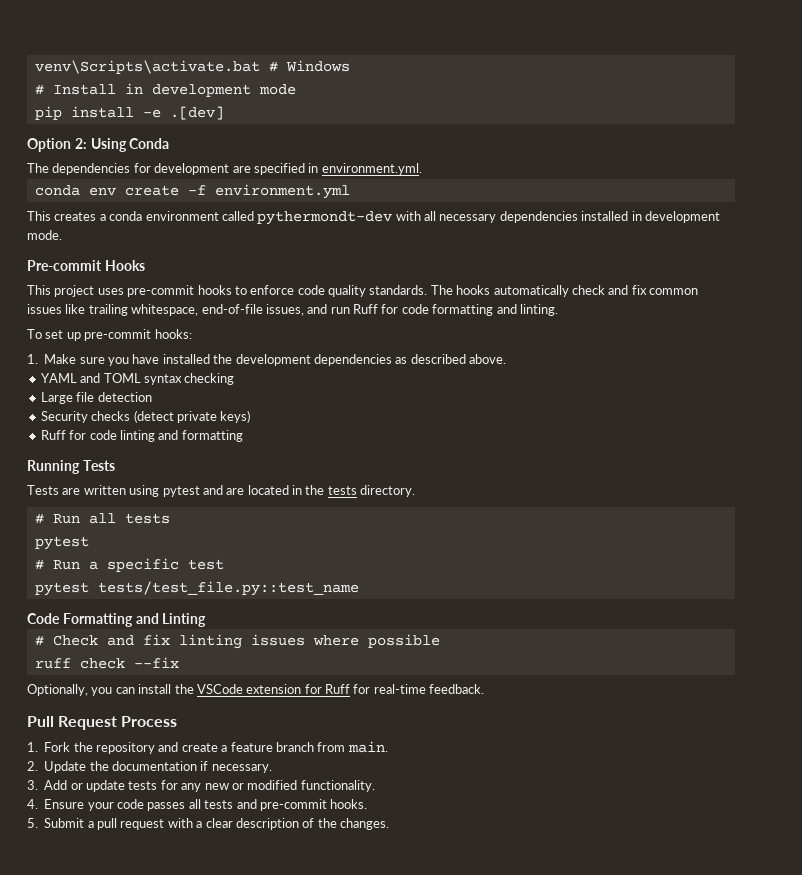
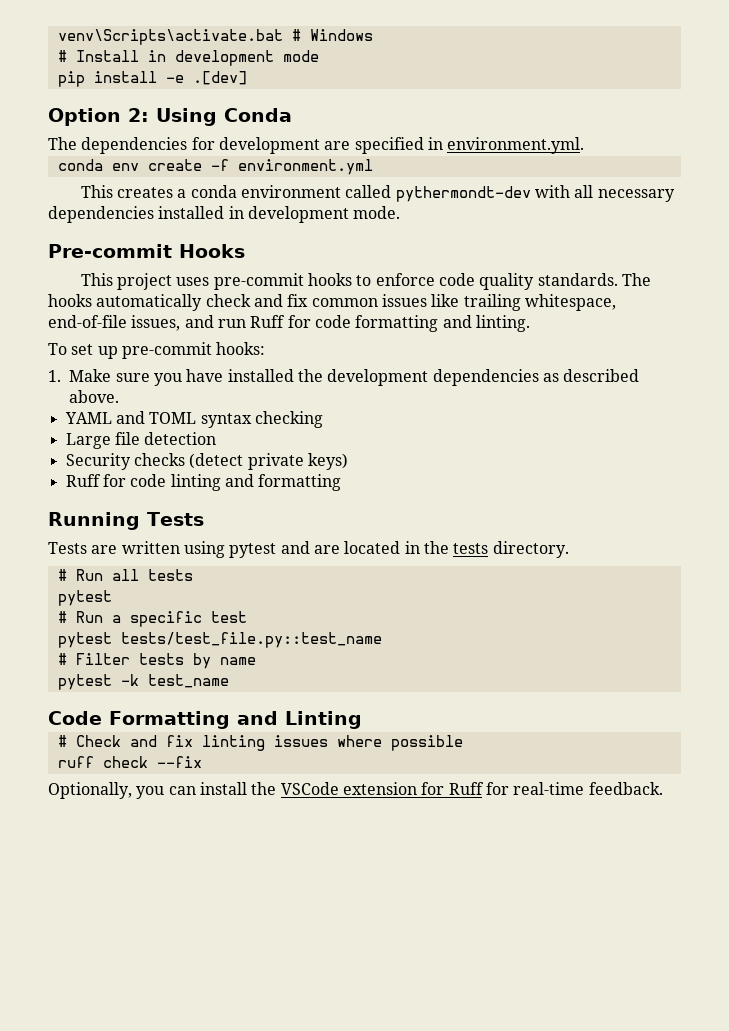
(359, 588) none -> [57,653,256,669] [57,674,229,690] // # Filter tests by name // pytest -k test_name
[27,716,178,730] [27,741,388,754] [27,761,272,773] [27,780,375,792] [27,799,368,811] [27,818,389,830] // Pull Request Process // 1. Fork the repository and create a feature branch from main. // 2. Update the documentation if necessary. // 3. Add or update tests for any new or modified functionality. // 4. Ensure your code passes all tests and pre-commit hooks. // 5. Submit a pull request with a clear description of the changes. -> (663, 788) none

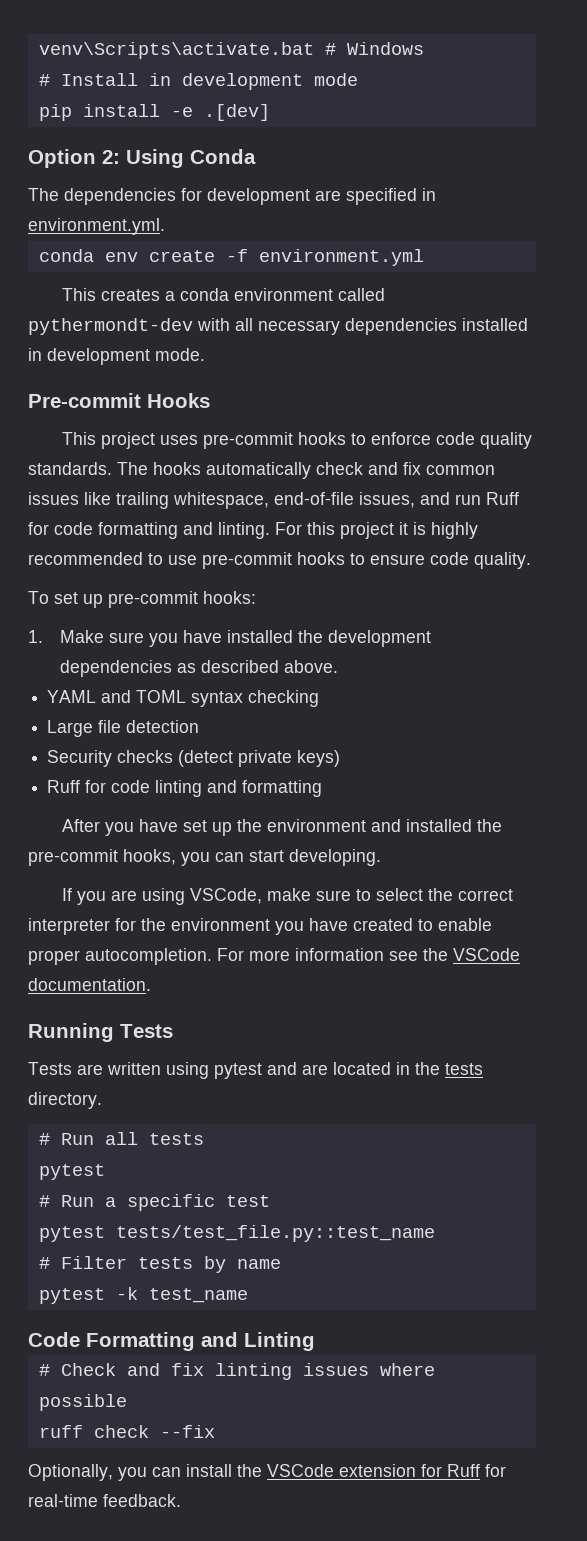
(530, 323) none -> [275,522,478,539] [28,552,531,569] For this project it is highly recommended to use pre-commit hooks to ensure code quality.
(342, 482) none -> [62,819,503,836] [28,849,381,866] [62,888,514,905] [28,918,492,935] [28,948,520,965] [28,978,151,991] // After you have set up the environment and installed the pre-commit hooks, you can start developing. // If you are using VSCode, make sure to select the correct interpreter for the environment you have created to enable proper autocompletion. For more information see the VSCode documentation.

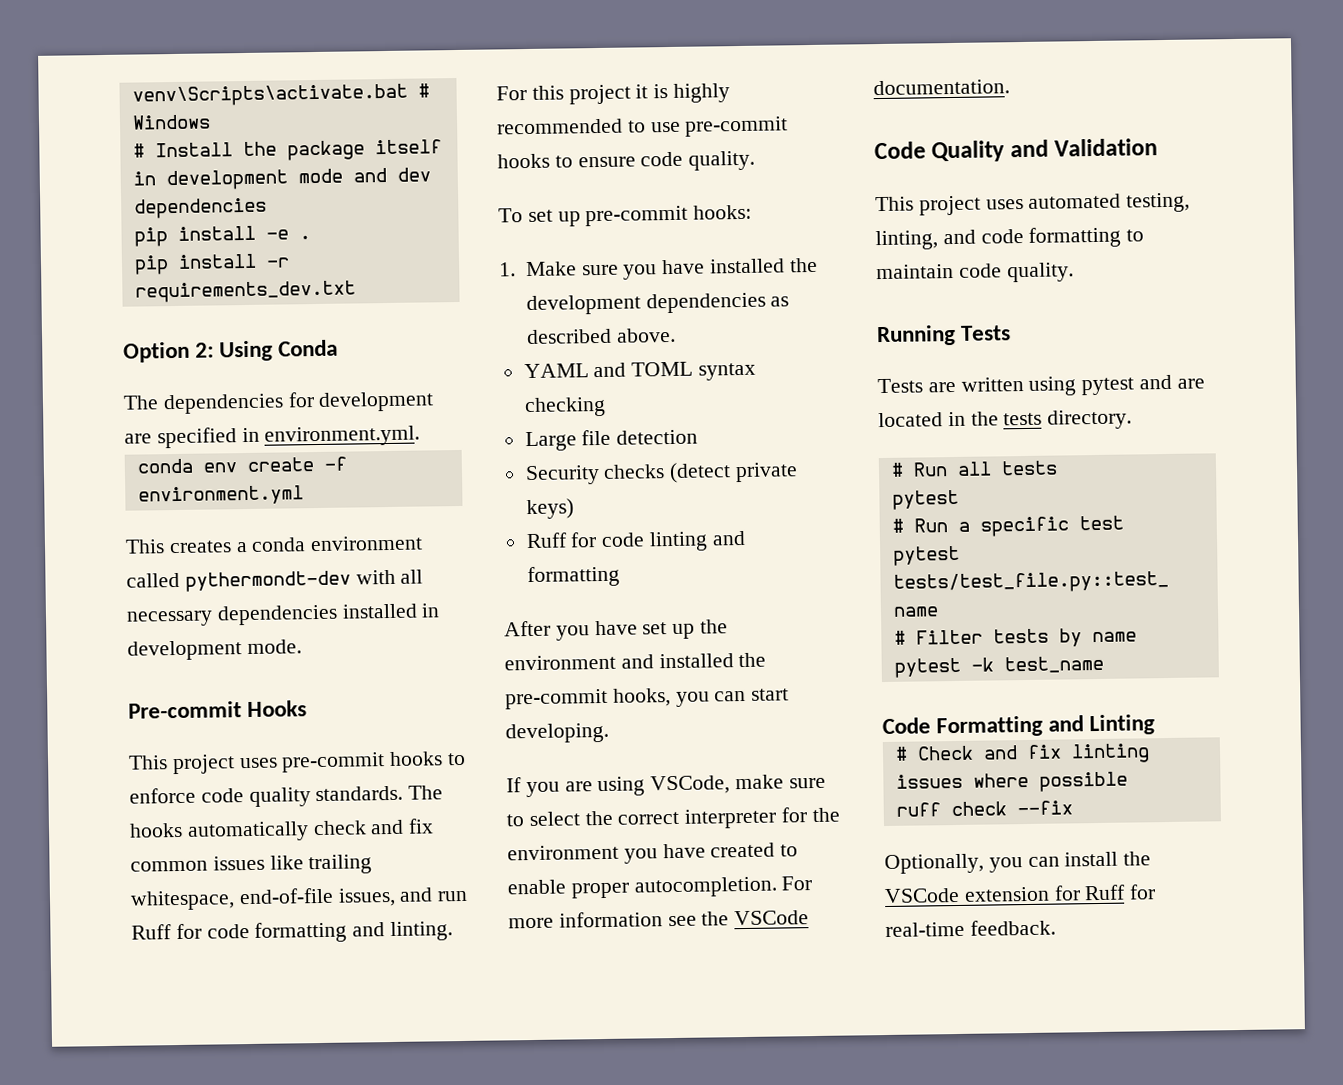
(138, 79) none -> [242,139,442,161] the package itself
(358, 79) none -> [352,167,431,183] [133,197,267,219] and dev dependencies
[203,104,270,121] .[dev] -> [298,235,311,240] [133,253,290,275] [134,280,356,303] . // pip install -r requirements_dev.txt
(151, 984) none -> [874,138,1159,163] [875,192,1191,216] [875,226,1145,251] [876,262,1074,283] // Code Quality and Validation // This project uses automated testing, linting, and code formatting to maintain code quality.

